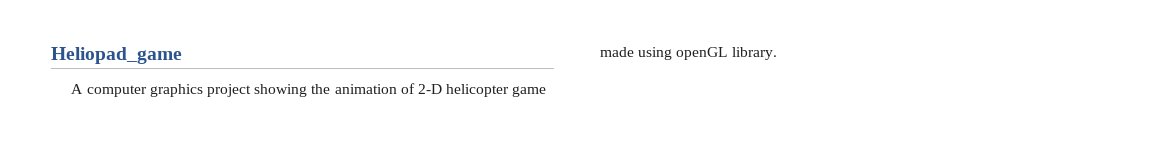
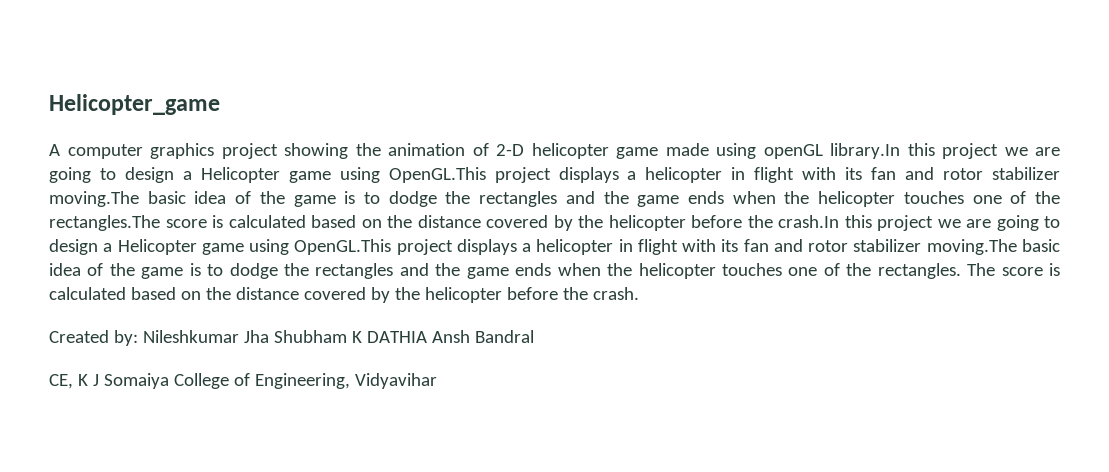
[51,47,182,64] Heliopad_game -> [49,94,220,115] Helicopter_game
[731,47,777,60] library. -> [830,143,1060,159] [49,167,1060,183] [49,191,1060,207] [49,215,1060,231] [49,239,1061,255] [49,263,1060,279] [49,287,639,303] [49,330,534,346] [49,373,437,389] library.In this project we are going to design a Helicopter game using OpenGL.This project displays a helicopter in flight with its fan and rotor stabilizer moving.The basic idea of the game is to dodge the rectangles and the game ends when the helicopter touches one of the rectangles.The score is calculated based on the distance covered by the helicopter before the crash.In this project we are going to design a Helicopter game using OpenGL.This project displays a helicopter in flight with its fan and rotor stabilizer moving.The basic idea of the game is to dodge the rectangles and the game ends when the helicopter touches one of the rectangles. The score is calculated based on the distance covered by the helicopter before the crash. // Created by: Nileshkumar Jha Shubham K DATHIA Ansh Bandral // CE, K J Somaiya College of Engineering, Vidyavihar

